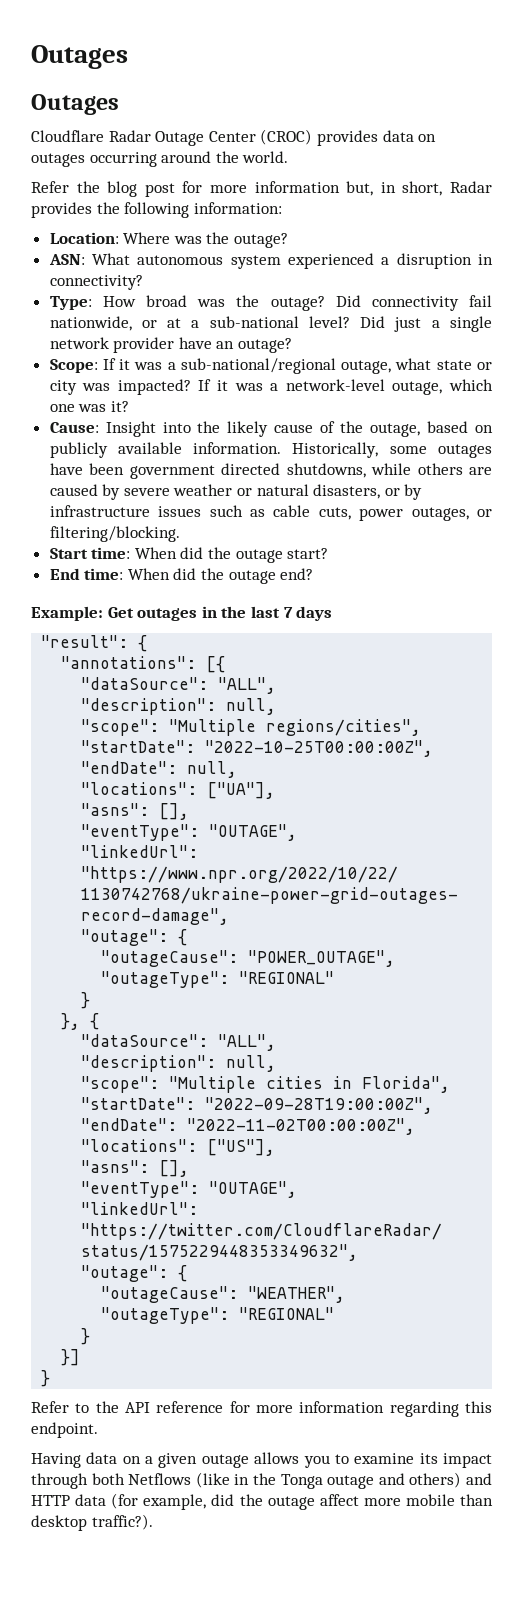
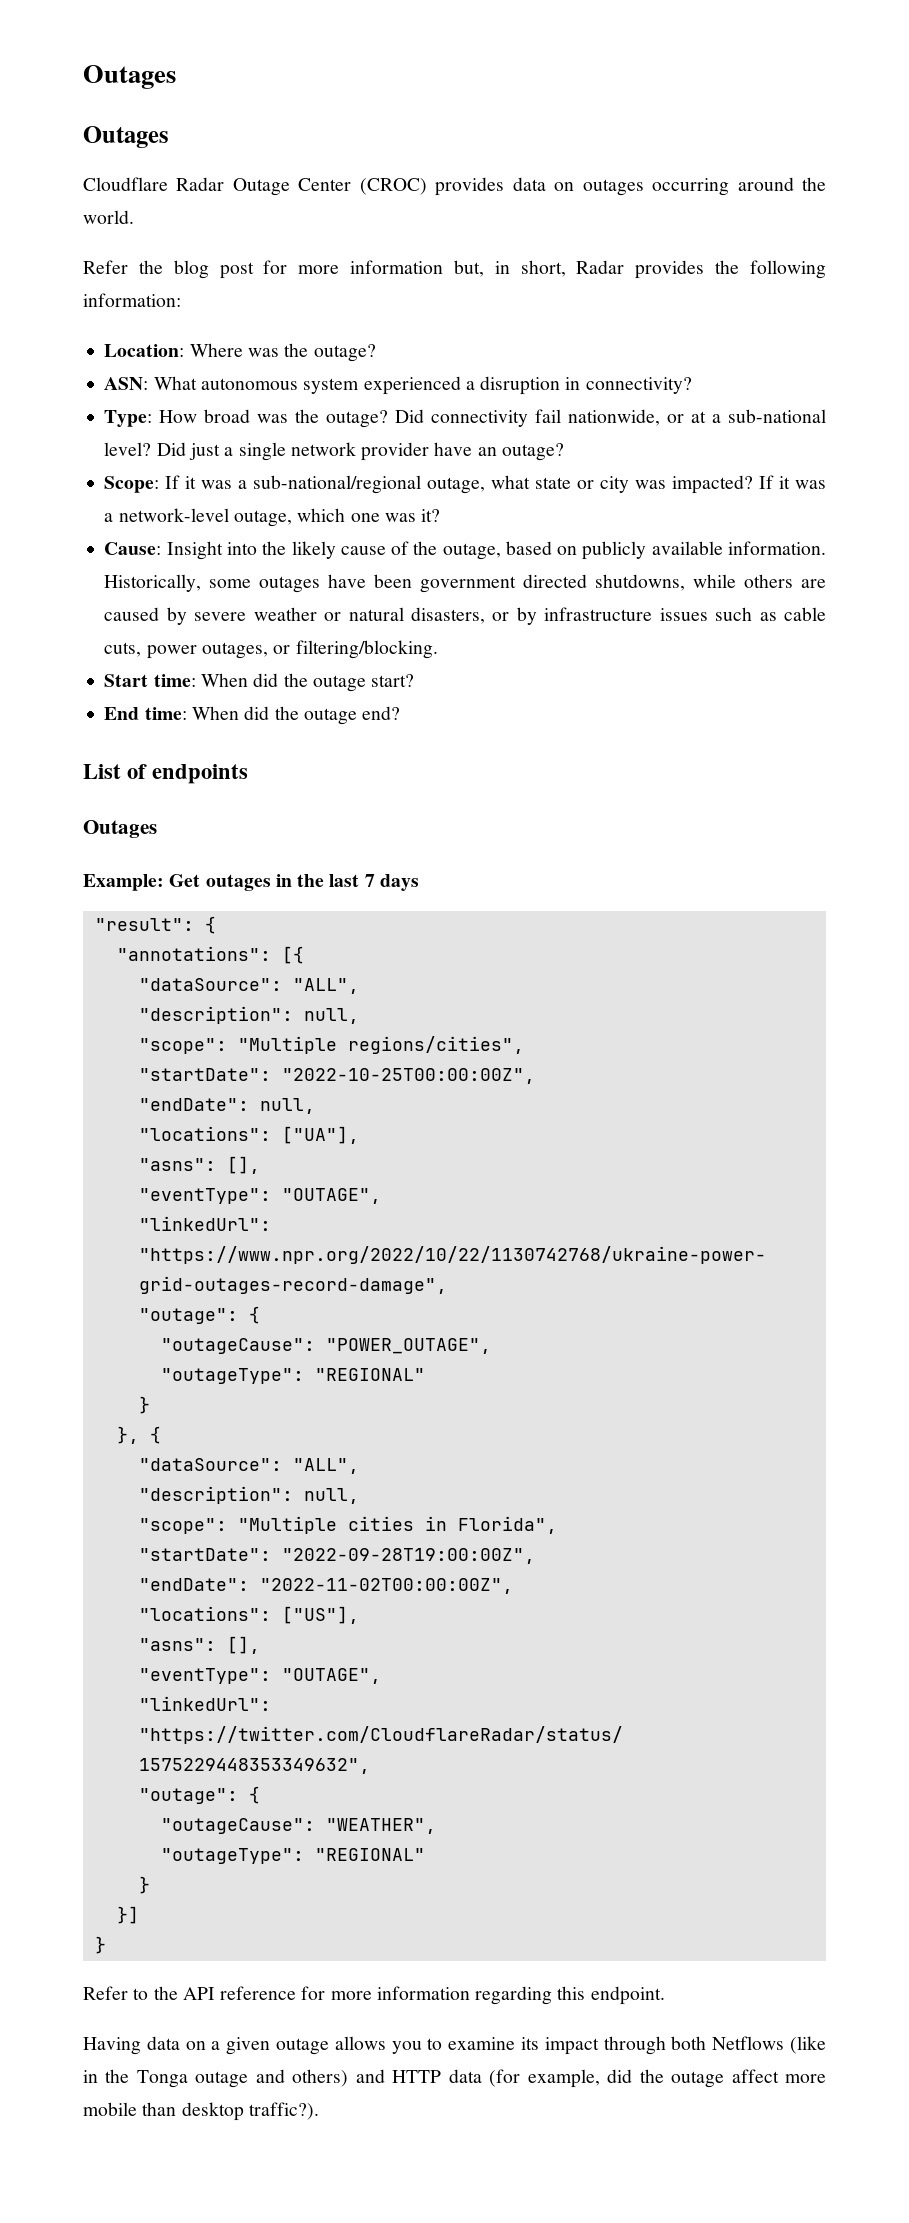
(314, 574) none -> [83,764,249,784] [83,820,157,838] // List of endpoints // Outages

